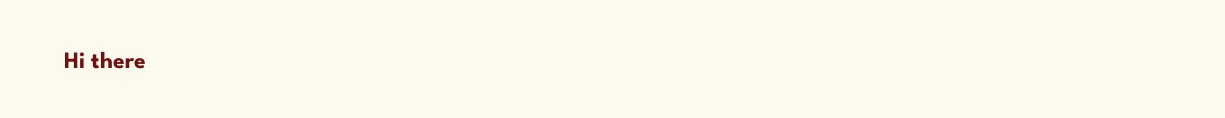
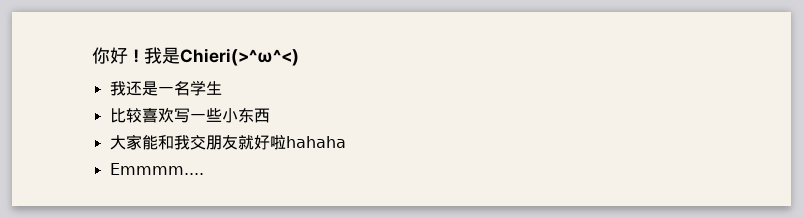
[64,51,147,69] Hi there -> [92,47,299,66] [109,80,222,96] [109,107,270,123] [109,134,346,150] [109,163,204,175] 你好！我是Chieri(>^ω^<) // 我还是一名学生 // 比较喜欢写一些小东西 // 大家能和我交朋友就好啦hahaha // Emmmm....

